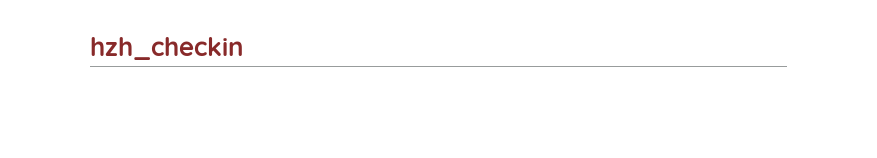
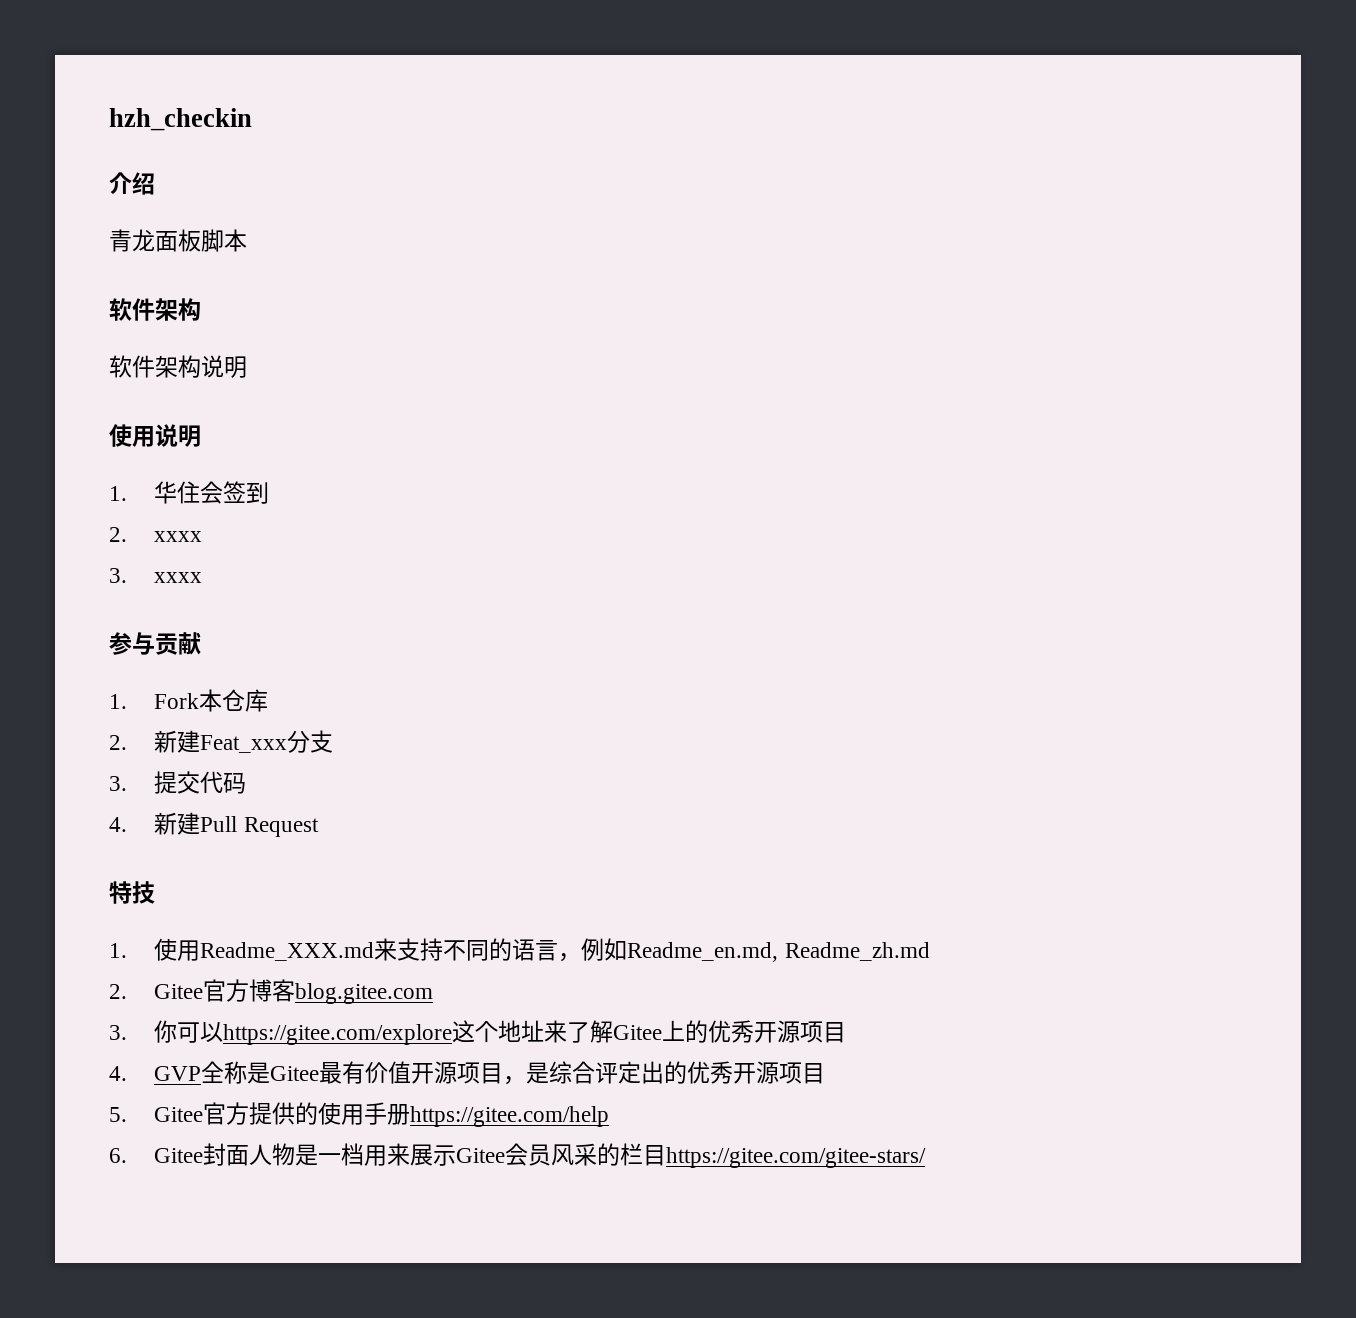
(244, 48) none -> [109,172,155,195] [109,229,247,252] [109,298,201,321] [109,355,247,378] [109,424,201,447] [109,481,270,504] [109,527,203,542] [109,568,203,583] [109,632,201,655] [109,689,269,712] [109,730,334,753] [109,771,247,794] [109,812,319,837] [109,881,155,904] [109,938,930,962] [109,979,434,1004] [109,1020,847,1045] [109,1061,826,1085] [109,1102,610,1127] [109,1143,927,1168] // 介绍 // 青龙面板脚本 // 软件架构 // 软件架构说明 // 使用说明 // 1.华住会签到 // 2. xxxx // 3. xxxx // 参与贡献 // 1. Fork本仓库 // 2.新建Feat_xxx分支 // 3.提交代码 // 4.新建Pull Request // 特技 // 1.使用Readme_XXX.md来支持不同的语言，例如Readme_en.md, Readme_zh.md // 2. Gitee官方博客blog.gitee.com // 3.你可以https://gitee.com/explore这个地址来了解Gitee上的优秀开源项目 // 4. GVP全称是Gitee最有价值开源项目，是综合评定出的优秀开源项目 // 5. Gitee官方提供的使用手册https://gitee.com/help // 6. Gitee封面人物是一档用来展示Gitee会员风采的栏目https://gitee.com/gitee-stars/

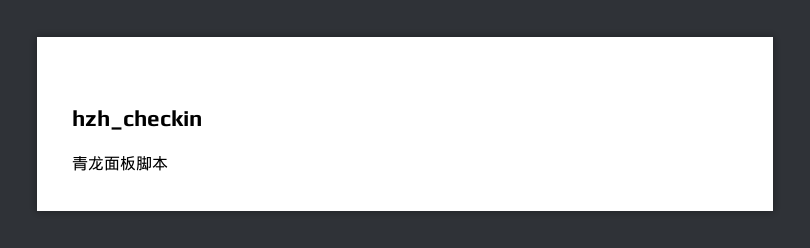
[109,172,155,195] // 介绍 -> (202, 120) none
[109,298,201,321] [109,355,247,378] [109,424,201,447] [109,481,270,504] [109,527,203,542] [109,568,203,583] [109,632,201,655] [109,689,269,712] [109,730,334,753] [109,771,247,794] [109,812,319,837] [109,881,155,904] [109,938,930,962] [109,979,434,1004] [109,1020,847,1045] [109,1061,826,1085] [109,1102,610,1127] [109,1143,927,1168] // 软件架构 // 软件架构说明 // 使用说明 // 1.华住会签到 // 2. xxxx // 3. xxxx // 参与贡献 // 1. Fork本仓库 // 2.新建Feat_xxx分支 // 3.提交代码 // 4.新建Pull Request // 特技 // 1.使用Readme_XXX.md来支持不同的语言，例如Readme_en.md, Readme_zh.md // 2. Gitee官方博客blog.gitee.com // 3.你可以https://gitee.com/explore这个地址来了解Gitee上的优秀开源项目 // 4. GVP全称是Gitee最有价值开源项目，是综合评定出的优秀开源项目 // 5. Gitee官方提供的使用手册https://gitee.com/help // 6. Gitee封面人物是一档用来展示Gitee会员风采的栏目https://gitee.com/gitee-stars/ -> (168, 163) none

